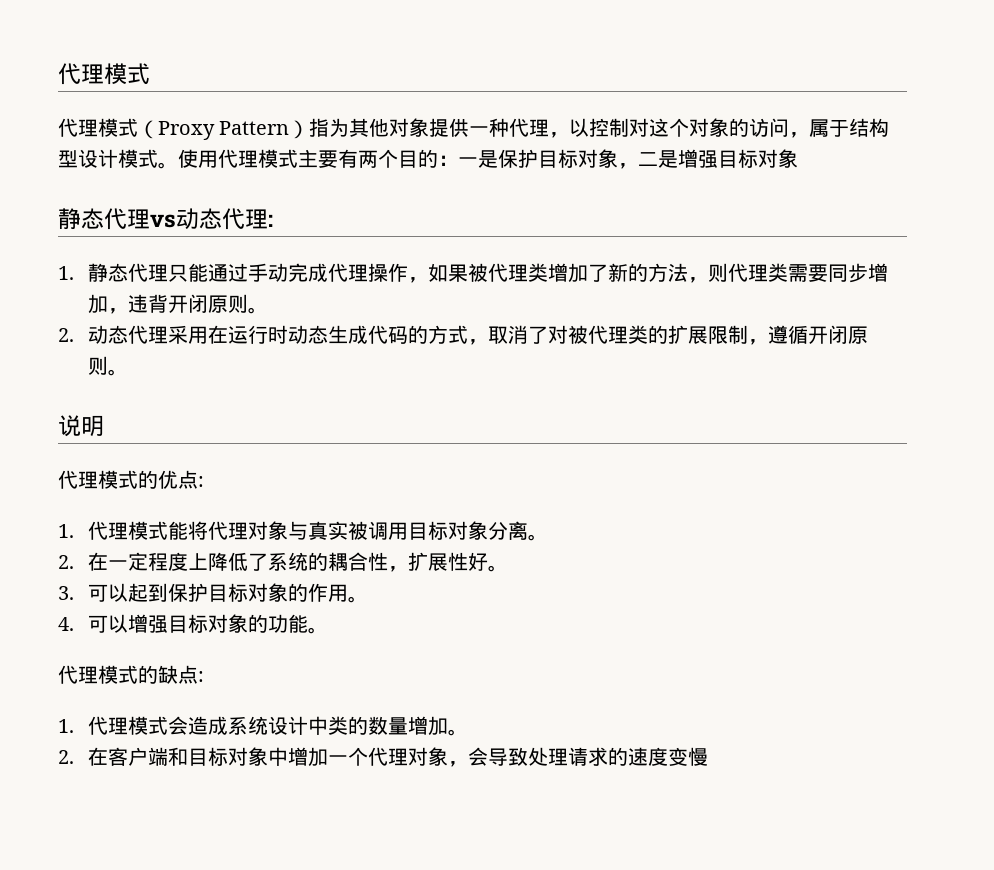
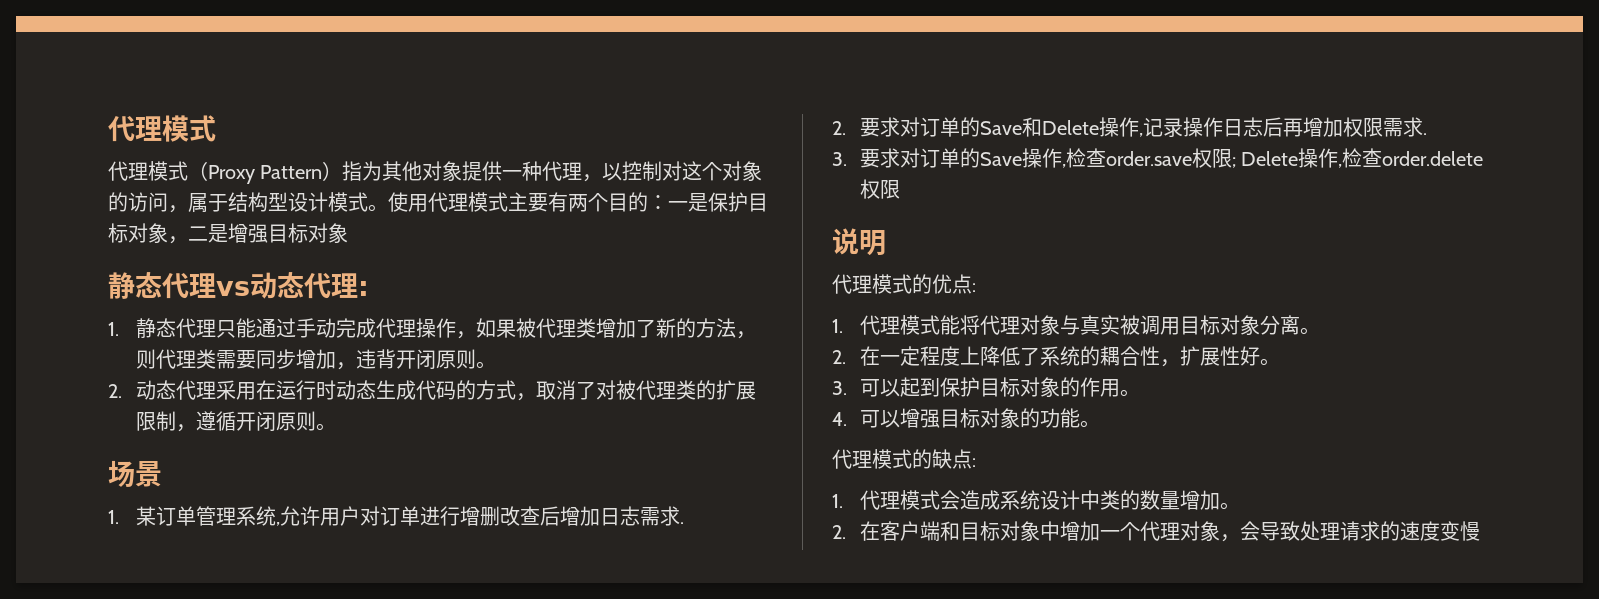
(128, 372) none -> [108,460,162,487] [108,506,684,526] [832,117,1427,137] [832,148,1484,168] [859,179,900,199] // 场景 // 1.某订单管理系统,允许用户对订单进行增删改查后增加日志需求. // 2.要求对订单的Save和Delete操作,记录操作日志后再增加权限需求. // 3.要求对订单的Save操作,检查order.save权限; Delete操作,检查order.delete权限

